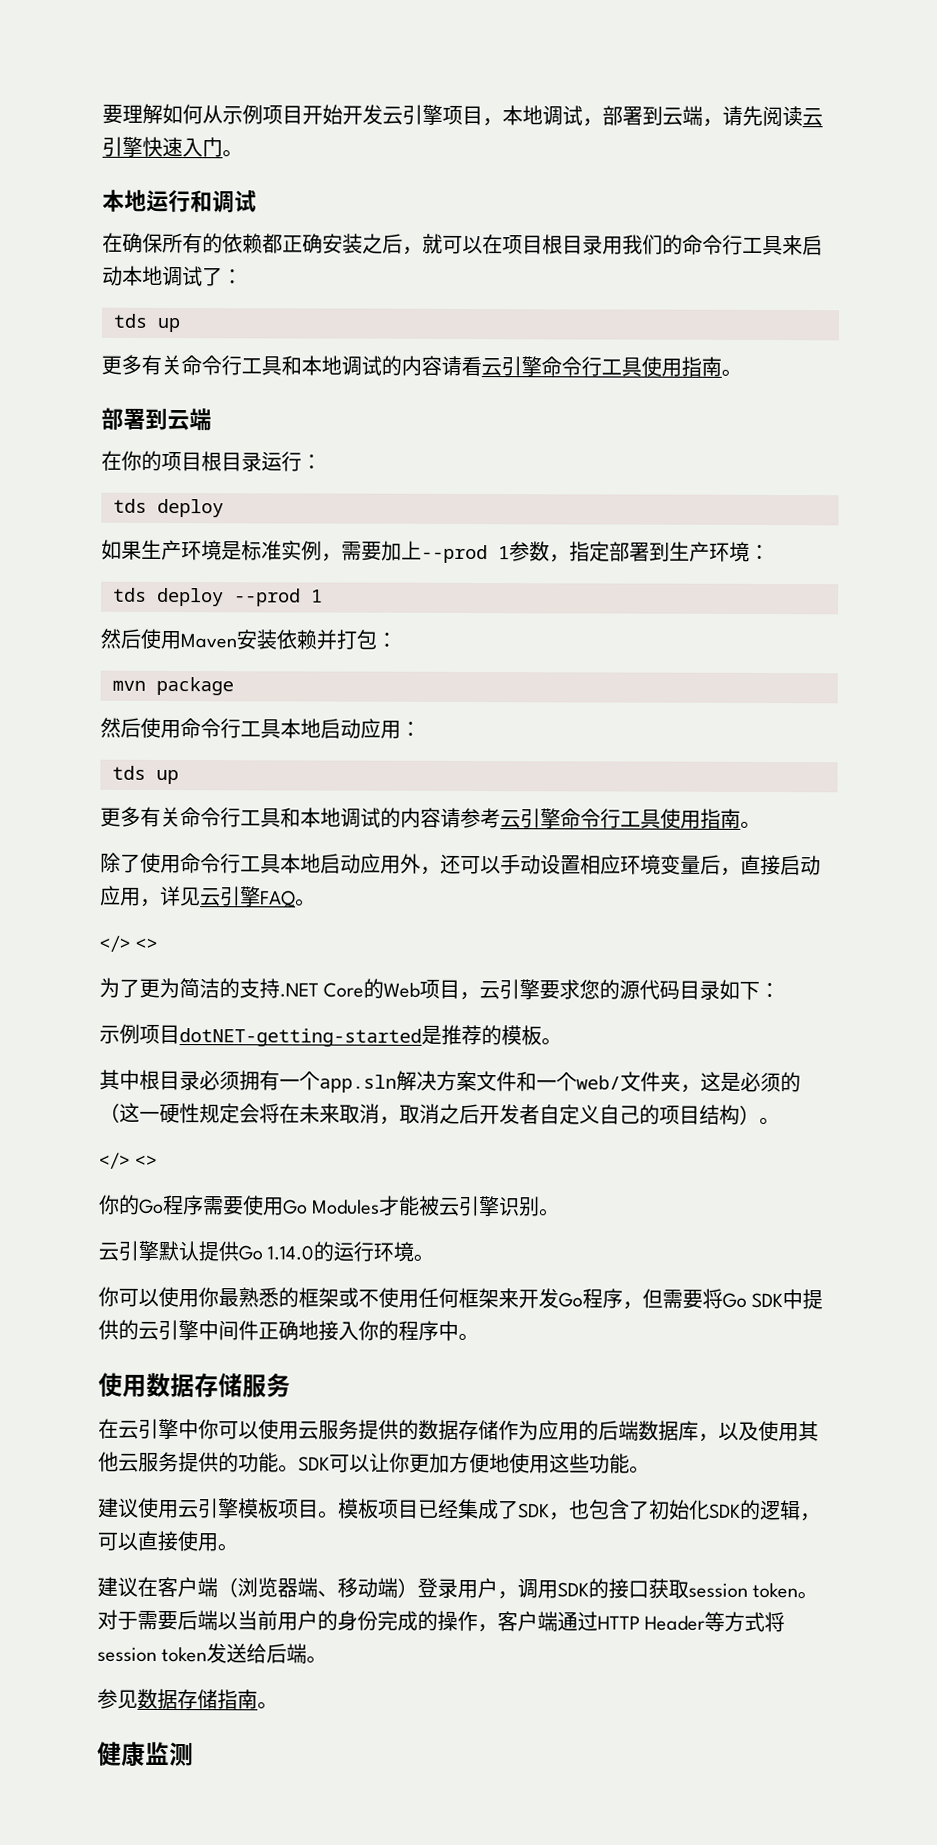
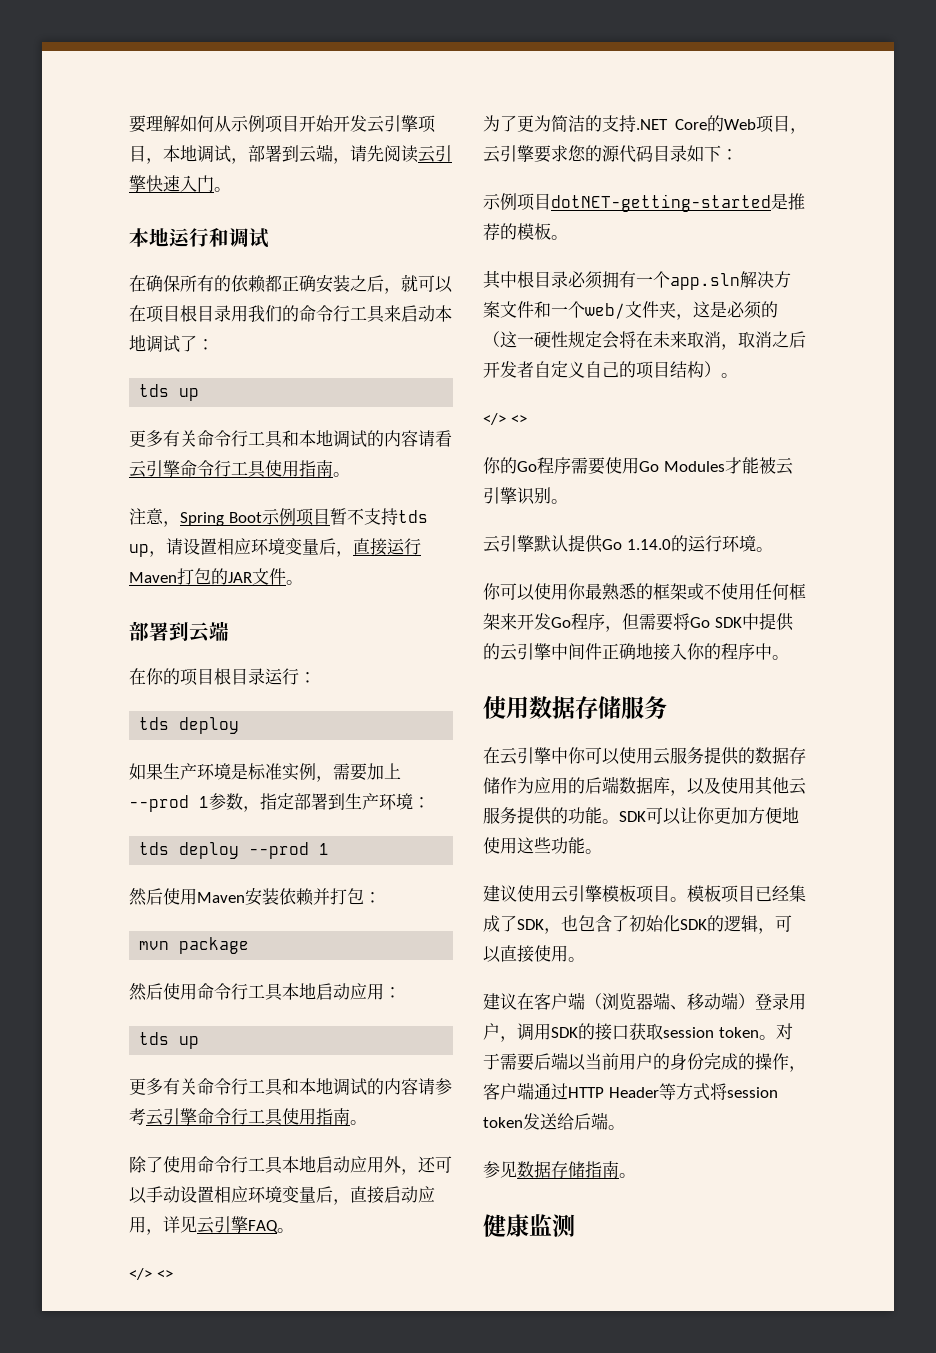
(742, 372) none -> [129,508,428,527] [129,538,421,557] [129,568,303,585] // 注意，Spring Boot示例项目暂不支持tds up，请设置相应环境变量后，直接运行Maven打包的JAR文件。

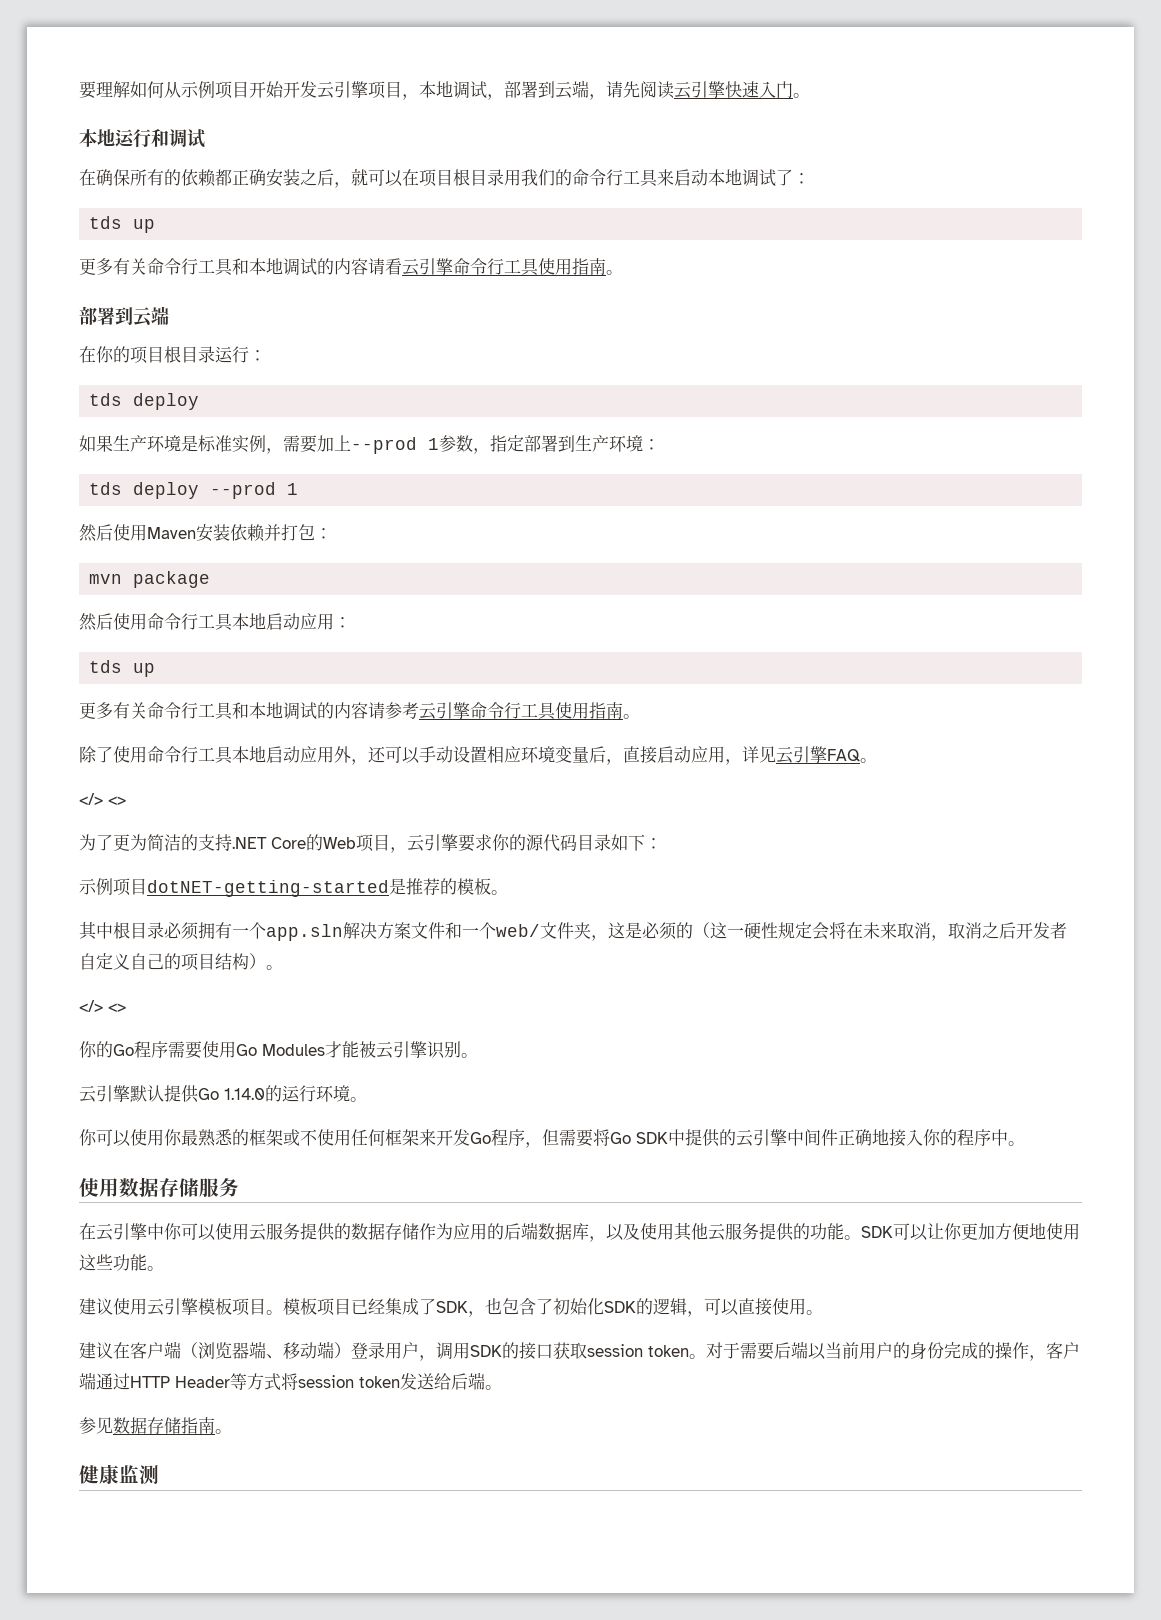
[129,508,428,527] [129,538,421,557] [129,568,303,585] // 注意，Spring Boot示例项目暂不支持tds up，请设置相应环境变量后，直接运行Maven打包的JAR文件。 -> (623, 272) none
[568,145,586,161] 您 -> [492,834,510,851] 你

